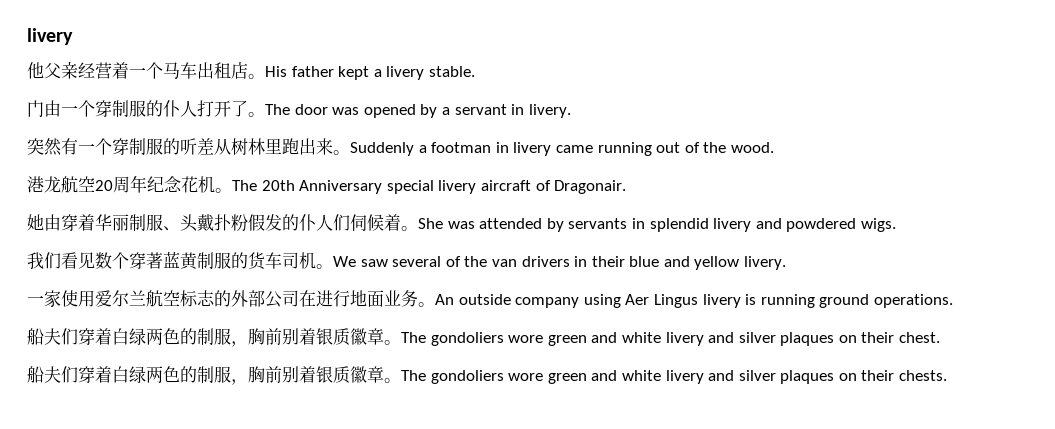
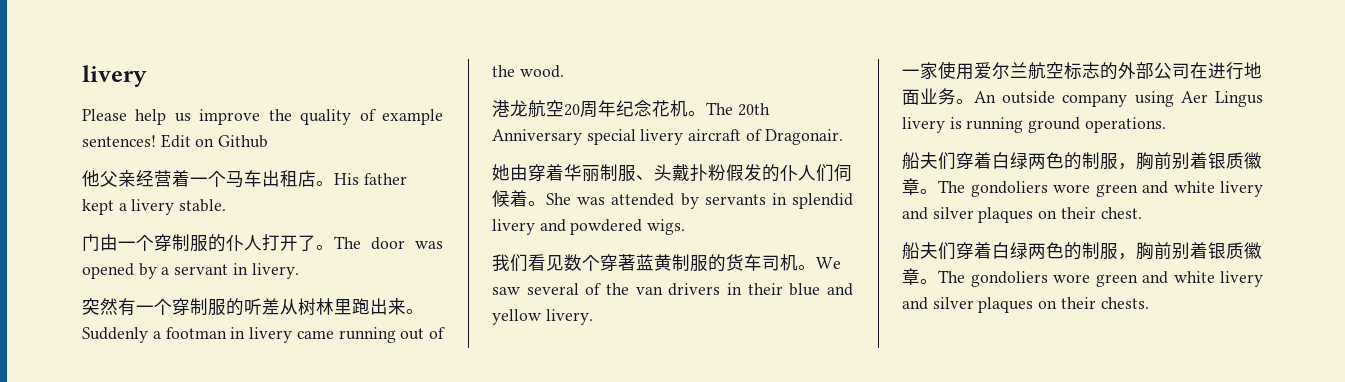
[27,28,73,45] livery -> [82,65,147,87] [82,109,444,125] [82,134,269,148] livery // Please help us improve the quality of example sentences! Edit on Github

